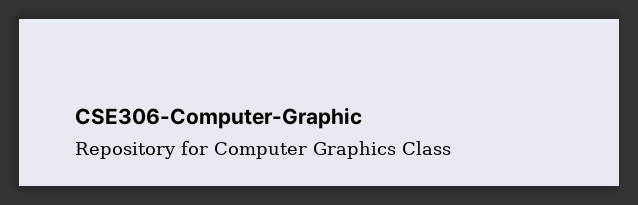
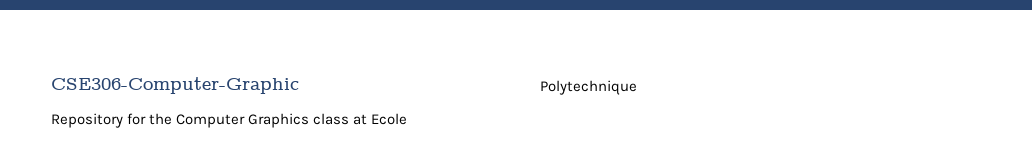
(208, 148) none -> [149,113,173,125] the
[402,141,451,155] Class -> [313,113,408,125] [540,80,637,95] class at Ecole Polytechnique

